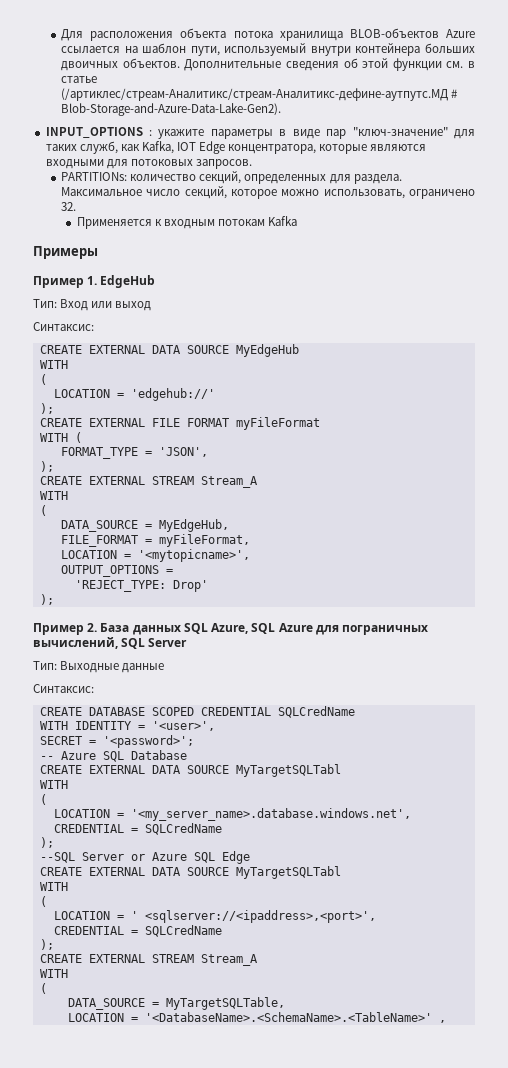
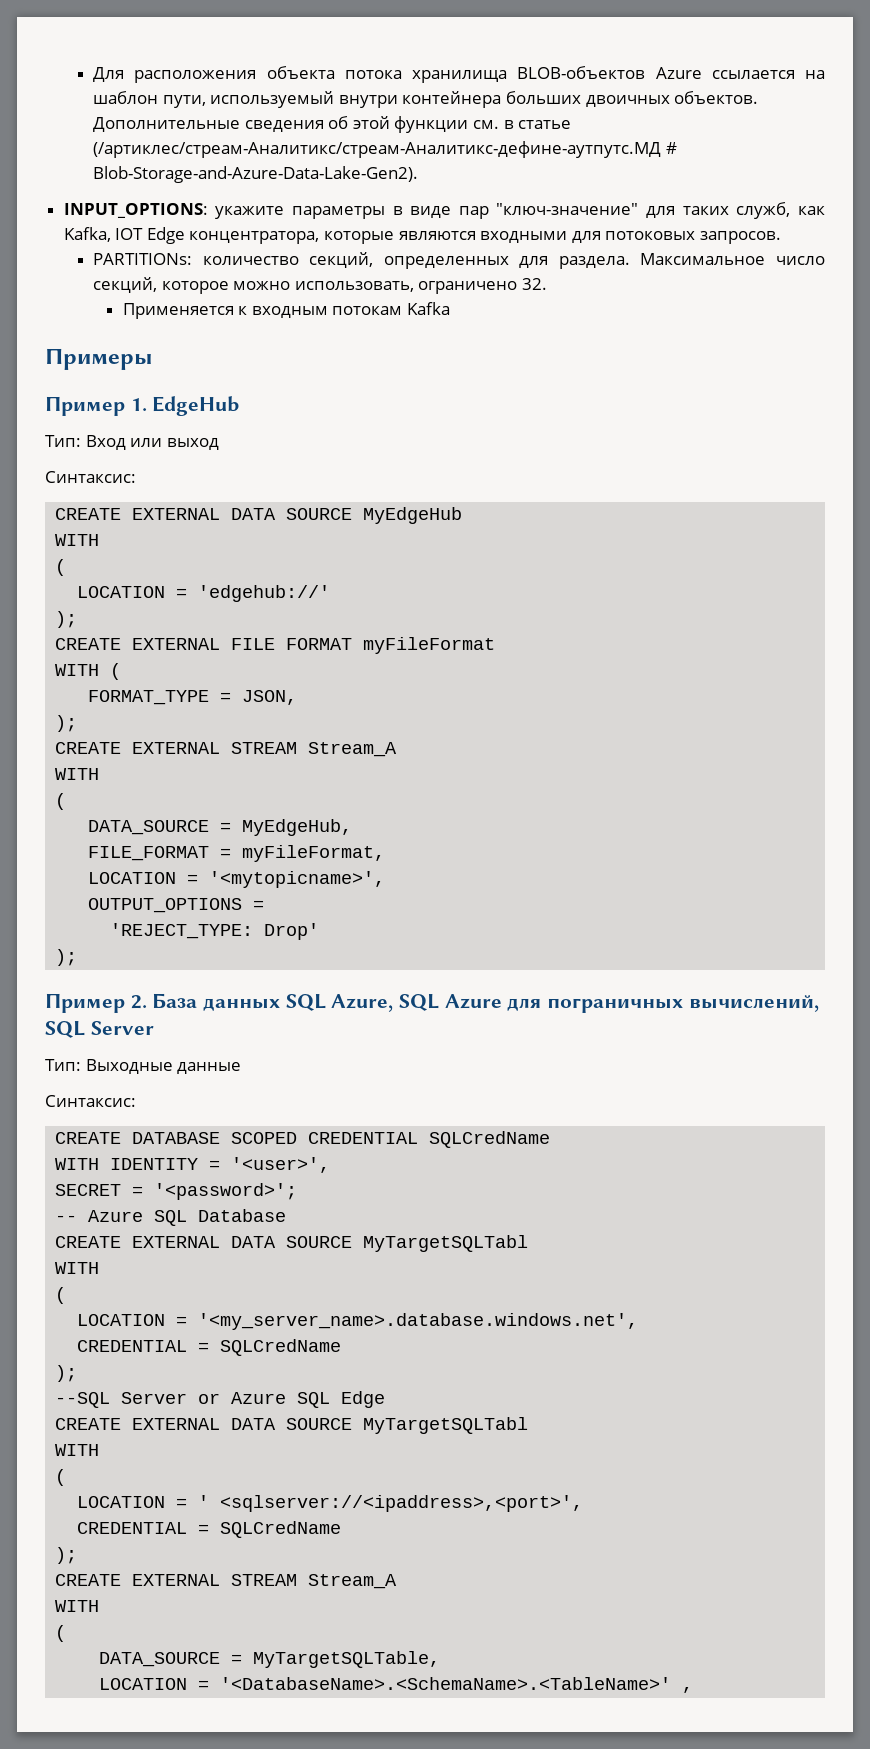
[45,127,153,138] INPUT_OPTIONS : -> [63,203,208,218] INPUT_OPTIONS:
[158,447,208,457] 'JSON', -> [242,690,298,705] JSON,

